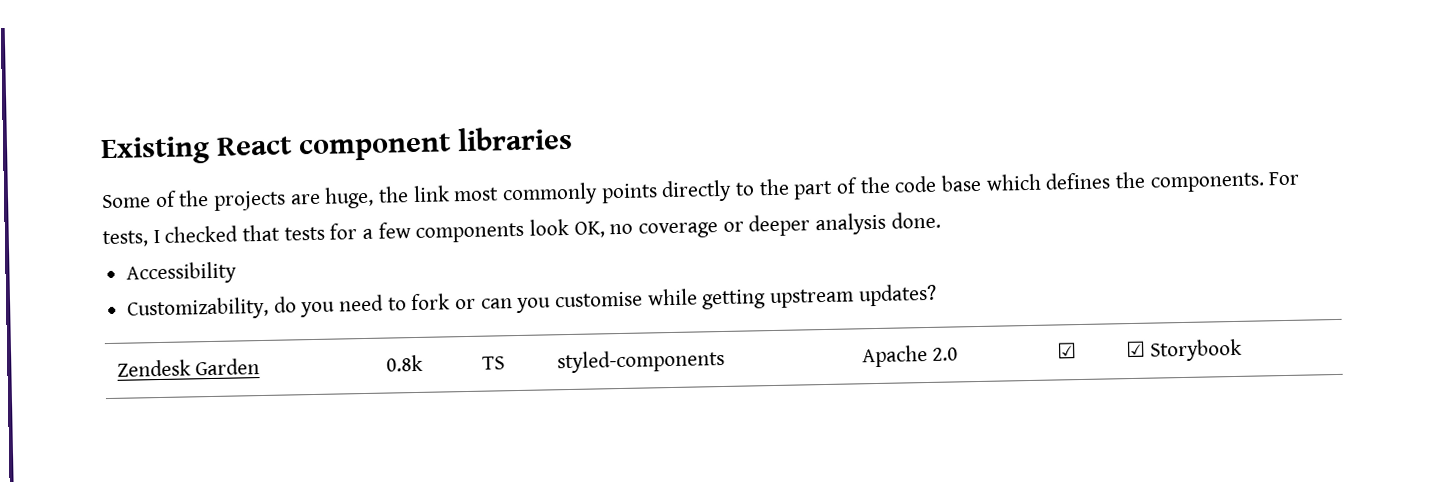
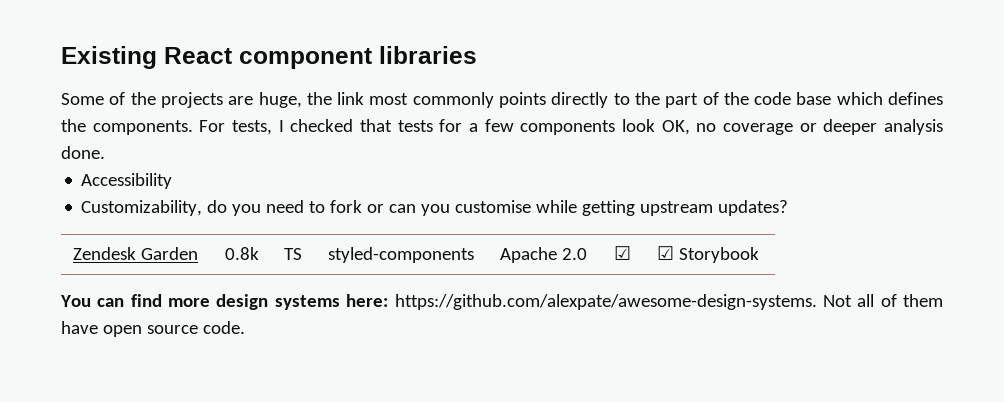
(1243, 350) none -> [60,294,943,310] [61,321,245,337] // You can find more design systems here: https://github.com/alexpate/awesome-design-systems. Not all of them have open source code.

